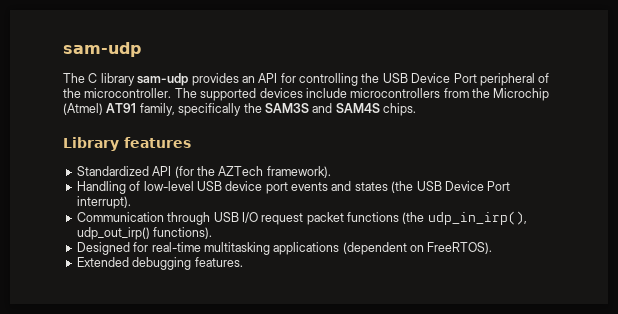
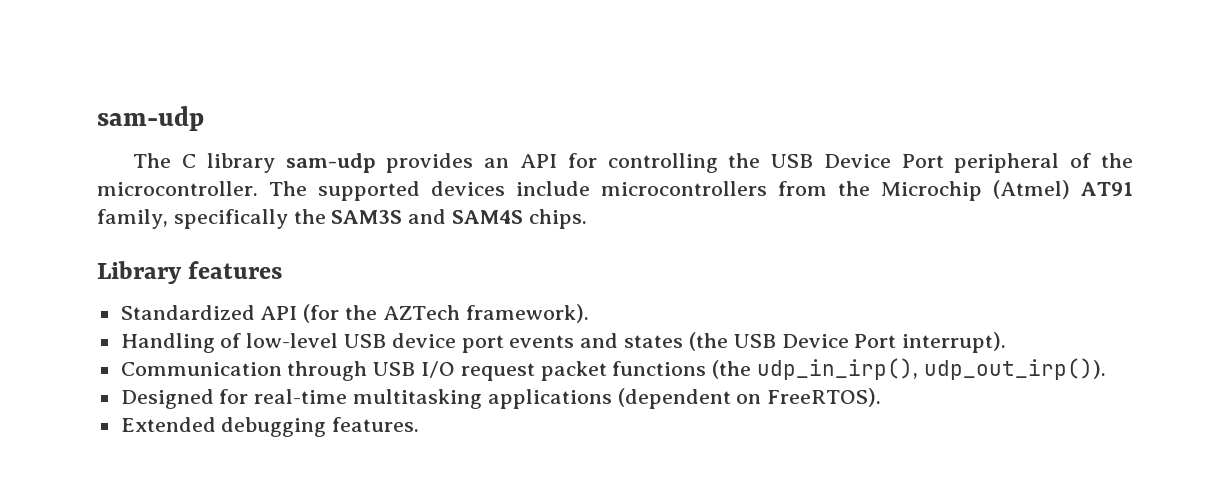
[76,227,213,240] udp_out_irp() functions). -> [923,358,1106,380] udp_out_irp()).

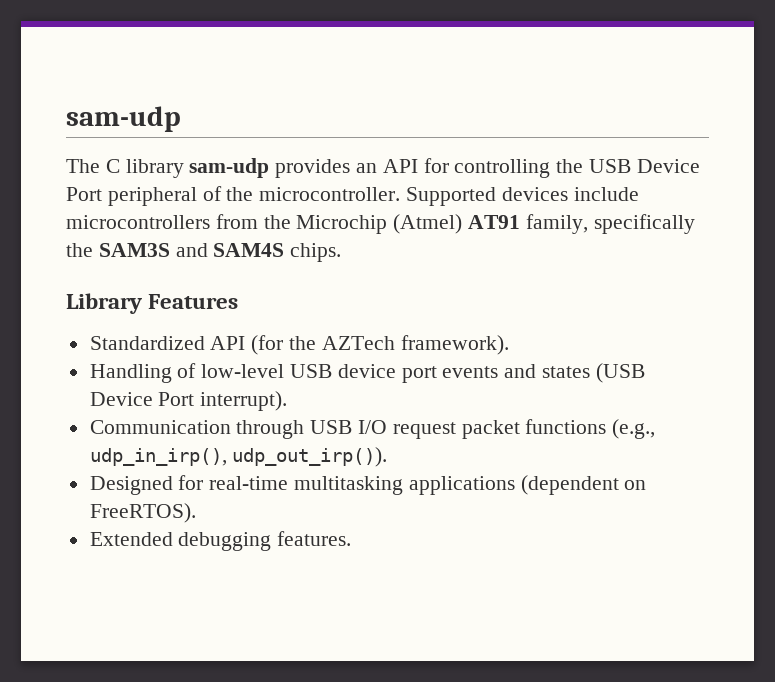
[268,181,420,201] The supported -> [406,187,497,206] Supported
[188,261,283,279] features -> [148,294,239,309] Features
[688,332,776,351] (the USB -> [595,363,645,383] (USB
[712,360,752,379] (the -> [612,419,656,439] (e.g.,

